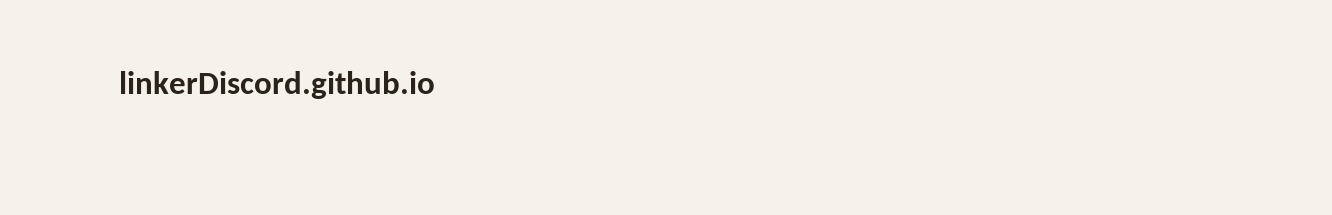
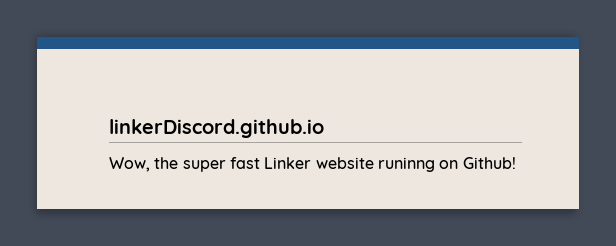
(435, 85) none -> [109,157,516,172] // Wow, the super fast Linker website runinng on Github!

